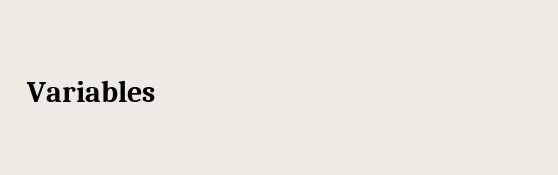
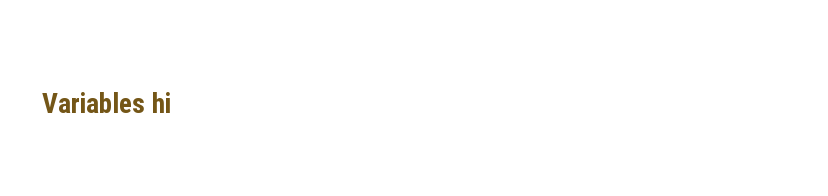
(155, 91) none -> [152,92,172,113] hi

